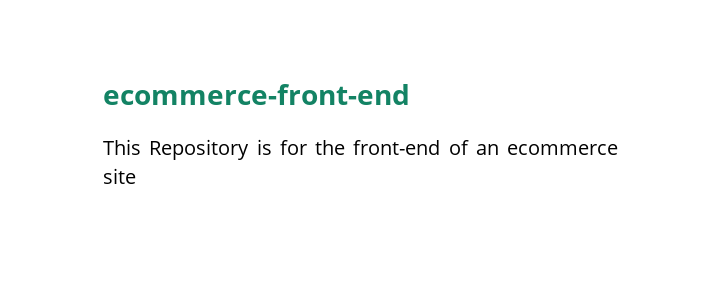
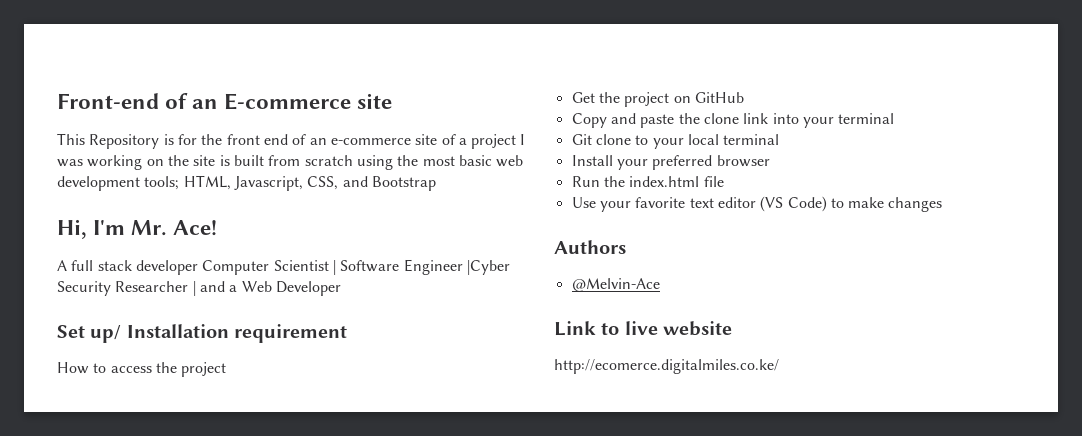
[103,84,410,105] ecommerce-front-end -> [57,93,393,110] Front-end of an E-commerce site
[353,140,618,155] [103,168,136,184] front-end of an ecommerce site -> [226,134,526,149] [57,155,524,170] [57,175,436,191] [57,219,218,239] [57,259,510,275] [57,281,341,296] [57,324,348,343] [57,362,227,377] [571,92,744,107] [571,113,895,128] [571,134,780,149] [571,155,770,170] [571,176,724,187] [571,196,943,212] [554,240,626,254] [571,278,660,292] [554,321,733,336] [554,359,779,374] front end of an e-commerce site of a project I was working on the site is built from scratch using the most basic web development tools; HTML, Javascript, CSS, and Bootstrap // Hi, I'm Mr. Ace! // A full stack developer Computer Scientist | Software Engineer |Cyber Security Researcher | and a Web Developer // Set up/ Installation requirement // How to access the project // Get the project on GitHub // Copy and paste the clone link into your terminal // Git clone to your local terminal // Install your preferred browser // Run the index.html file // Use your favorite text editor (VS Code) to make changes // Authors // @Melvin-Ace // Link to live website // http://ecomerce.digitalmiles.co.ke/

